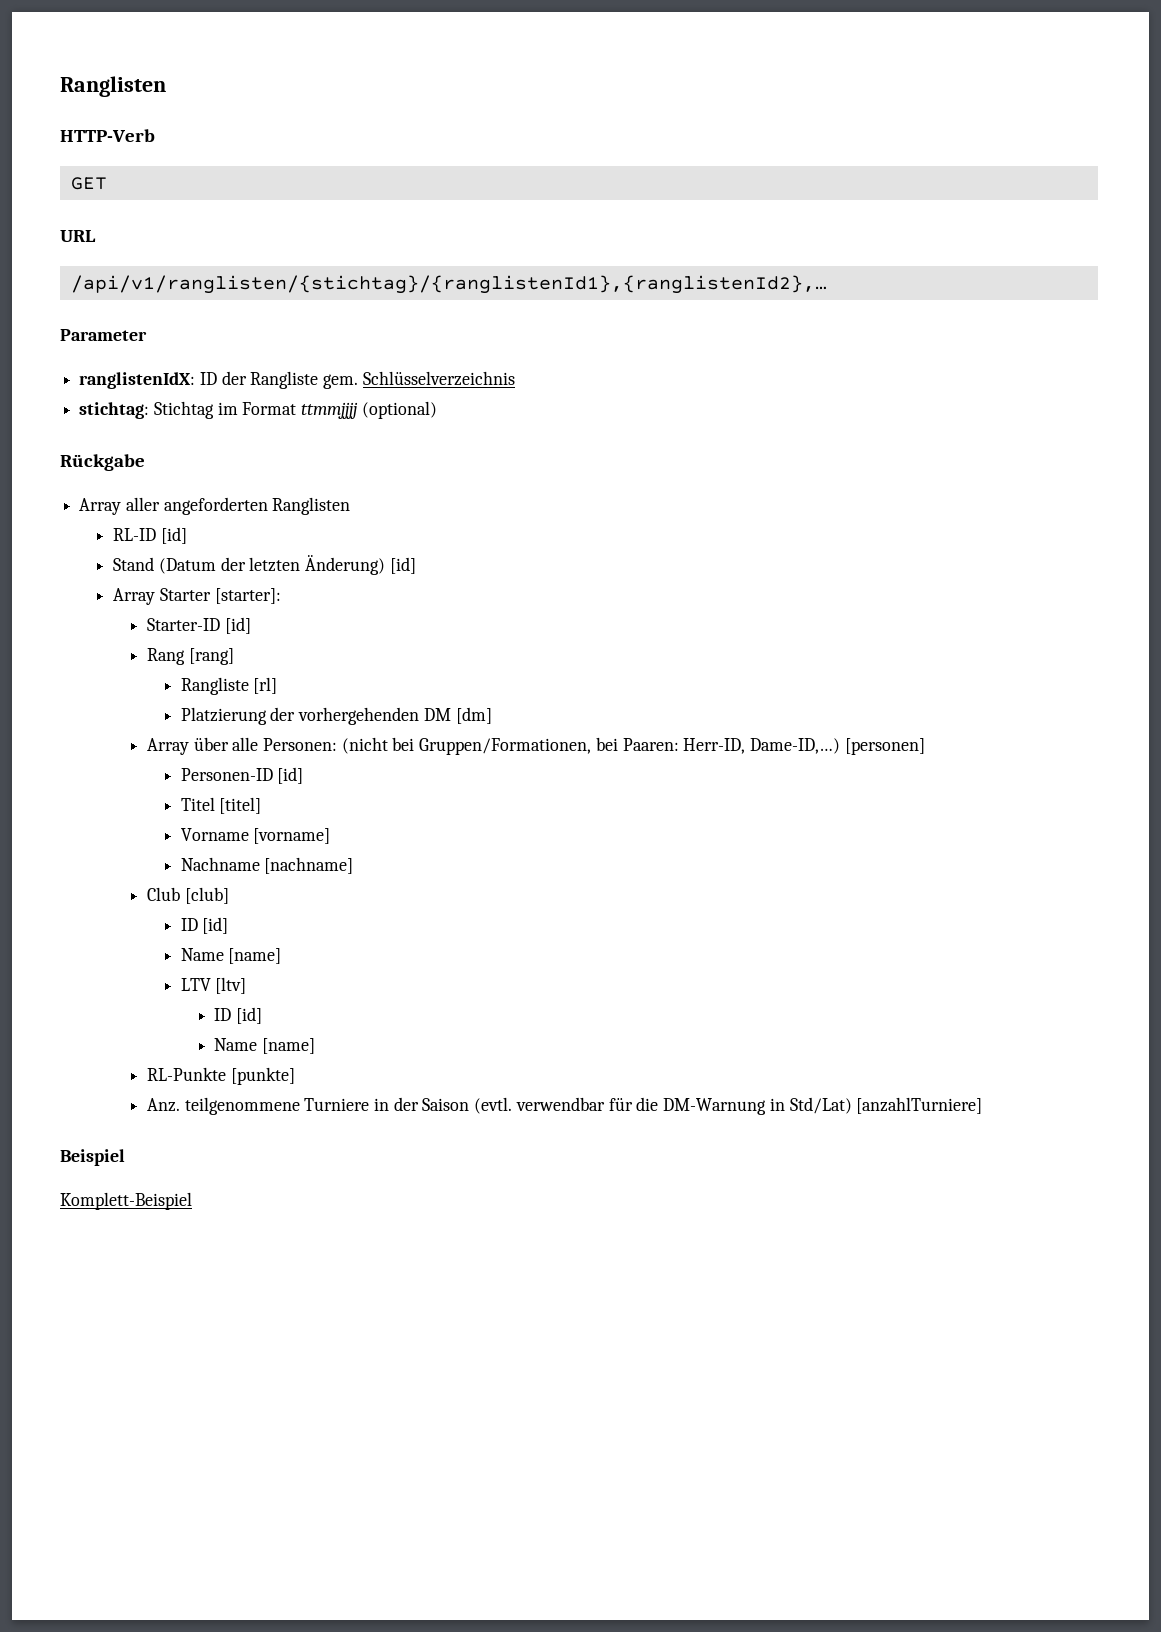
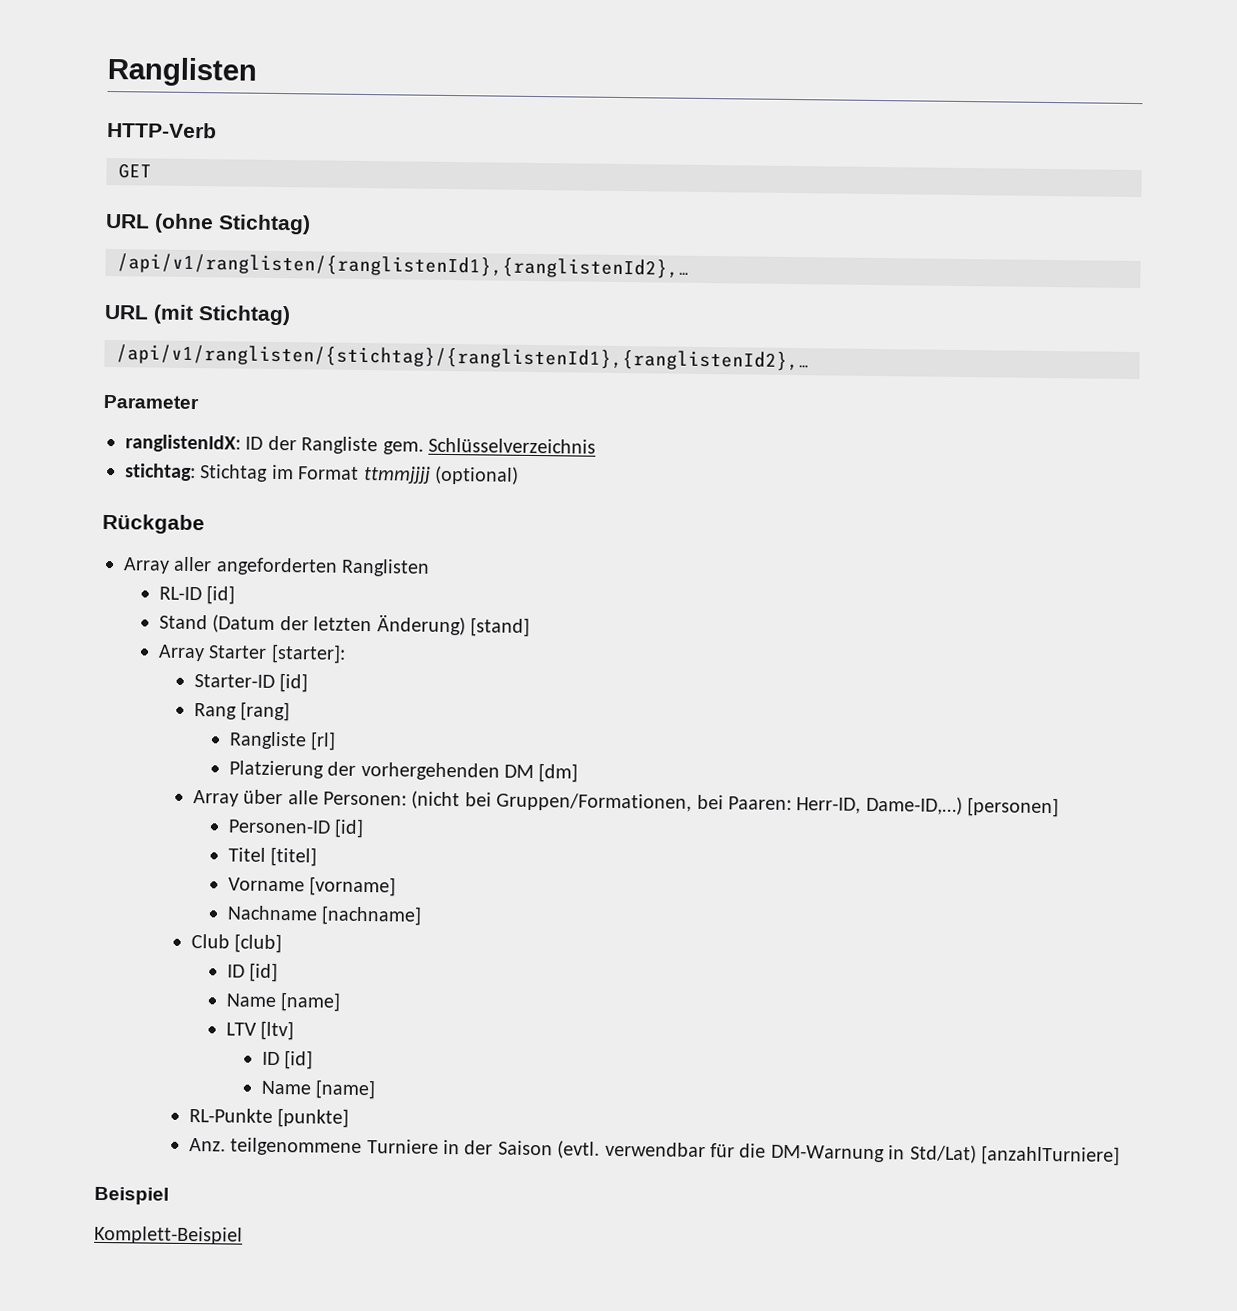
(96, 236) none -> [154,213,311,235] [117,253,690,279] [104,304,291,326] (ohne Stichtag) // /api/v1/ranglisten/{ranglistenId1},{ranglistenId2},… // URL (mit Stichtag)
[389,557,416,574] [id] -> [469,617,530,637] [stand]

